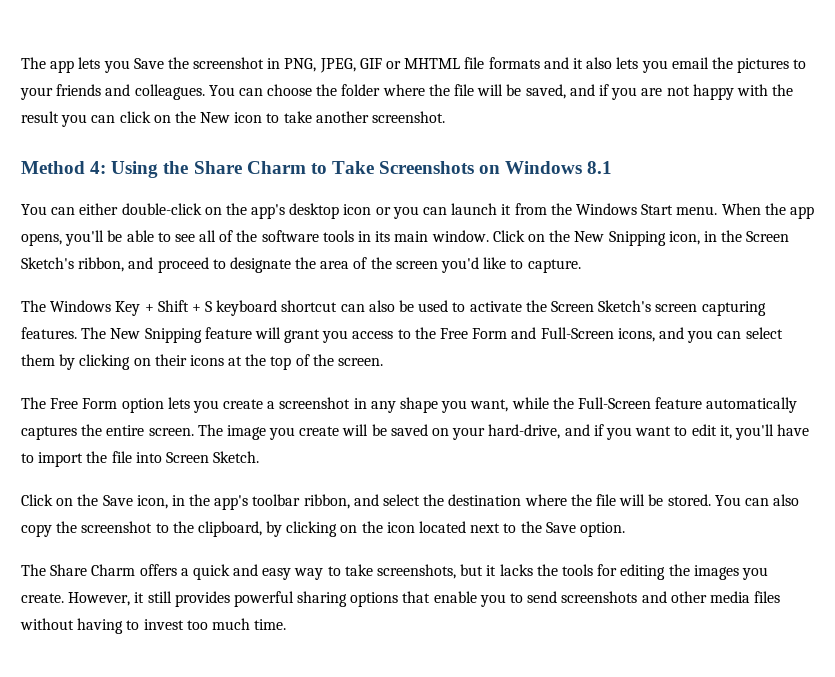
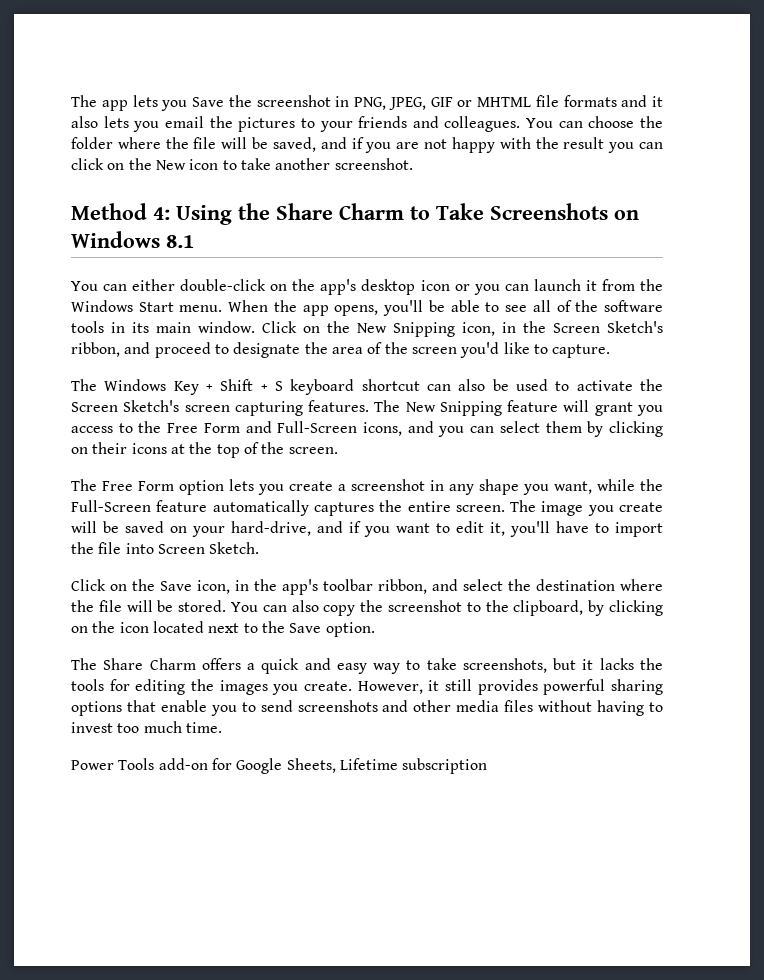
(287, 624) none -> [71,758,488,774] // Power Tools add-on for Google Sheets, Lifetime subscription

